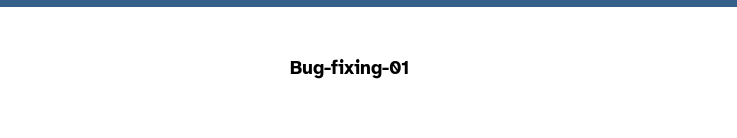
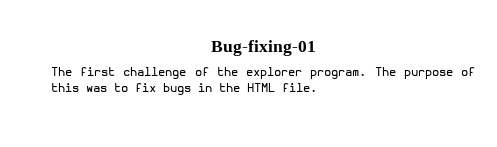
(410, 69) none -> [51,67,476,79] [51,83,317,95] // The first challenge of the explorer program. The purpose of this was to fix bugs in the HTML file.

